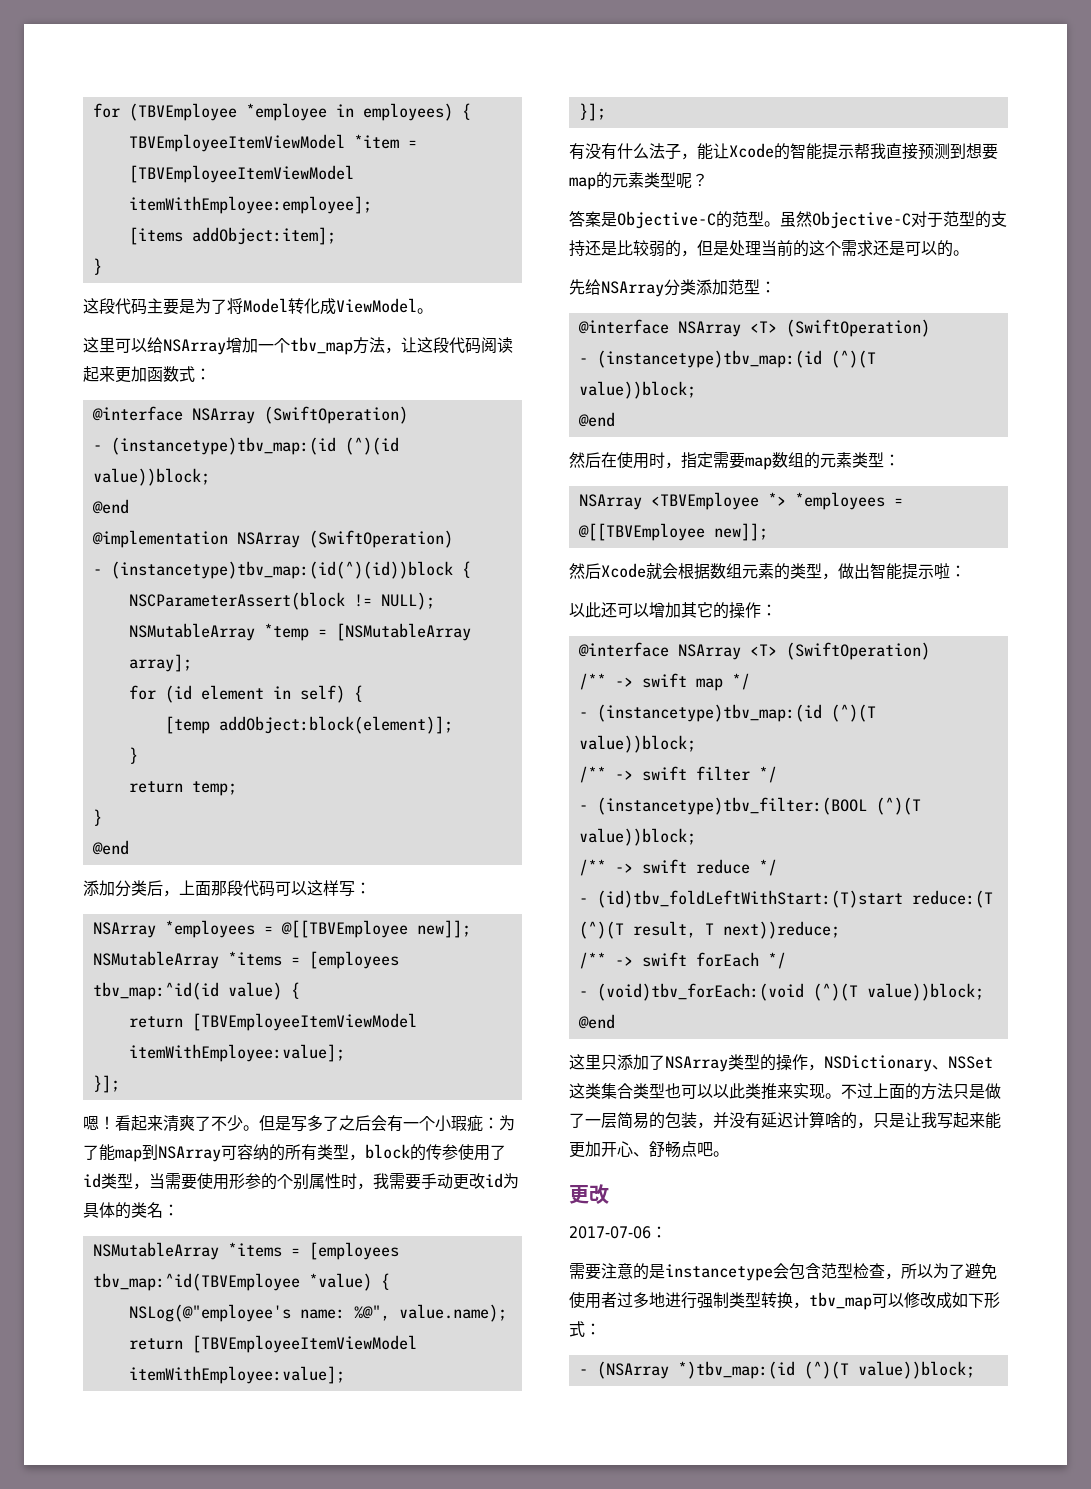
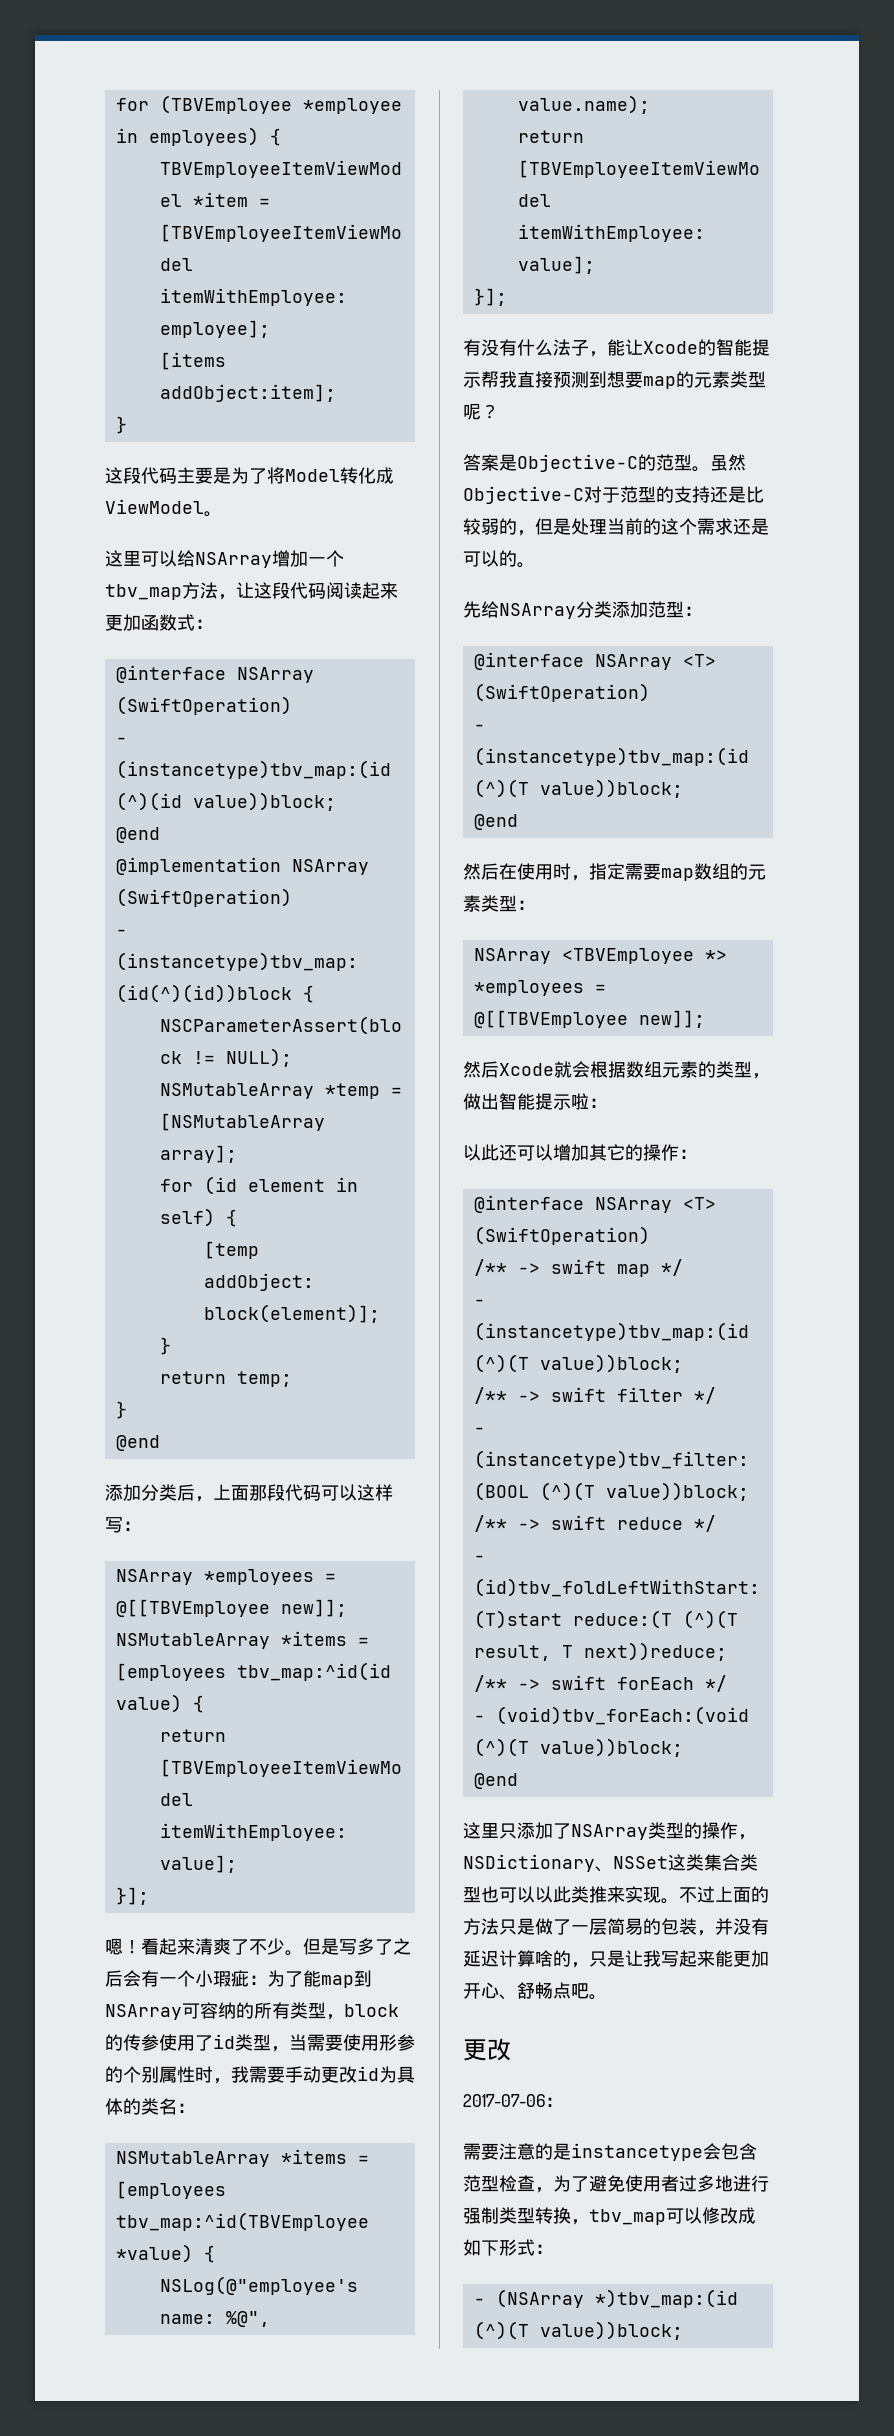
[901,1263,933,1279] 所以 -> (553, 2190) none

